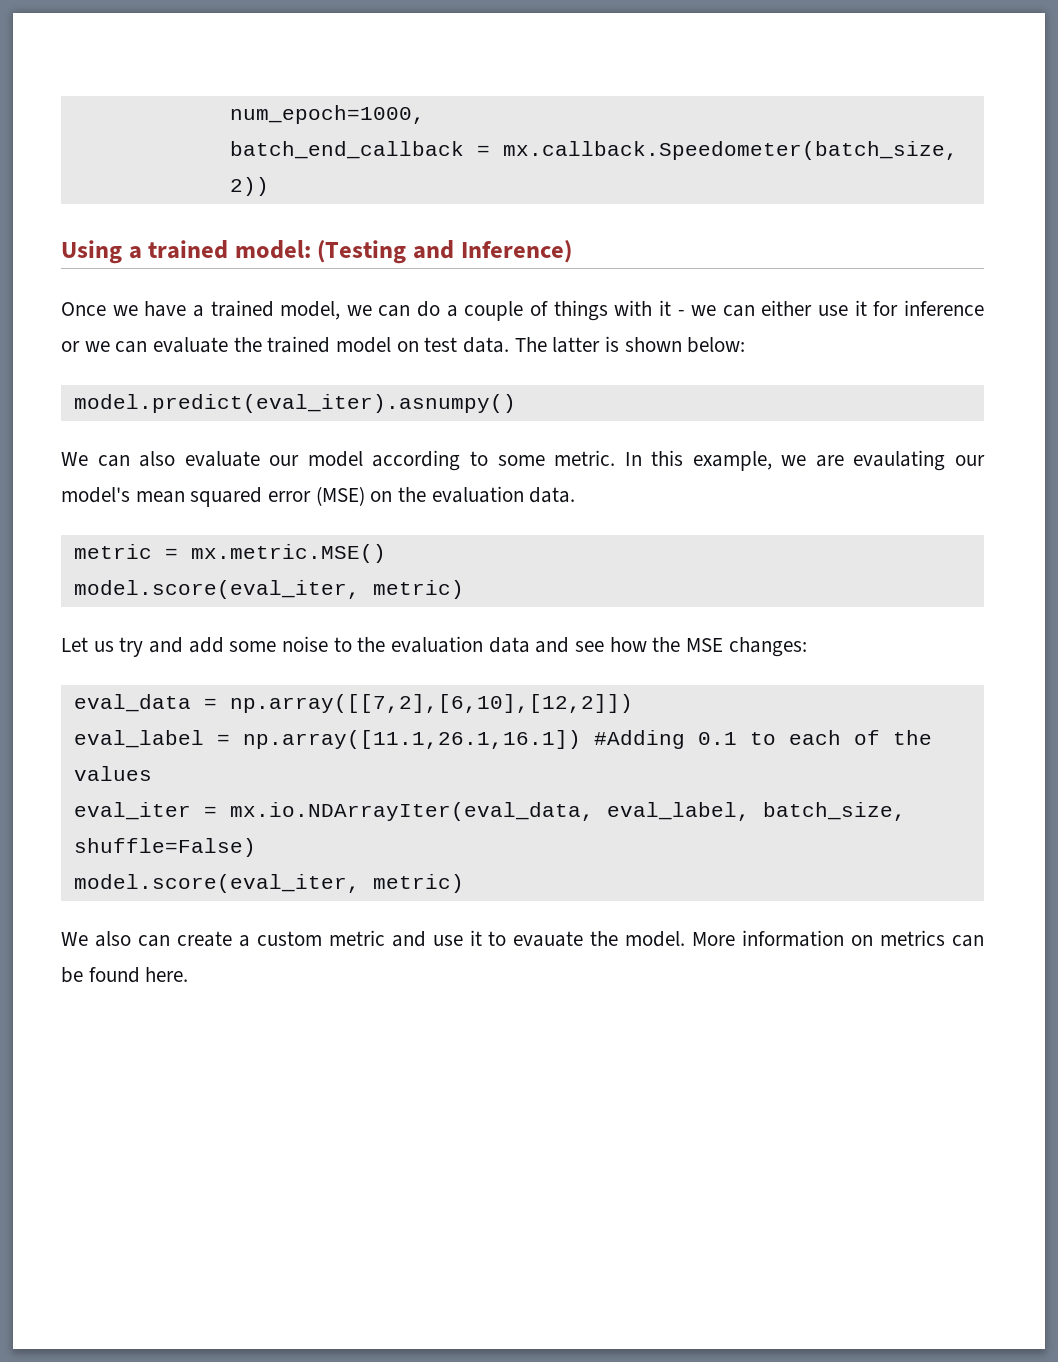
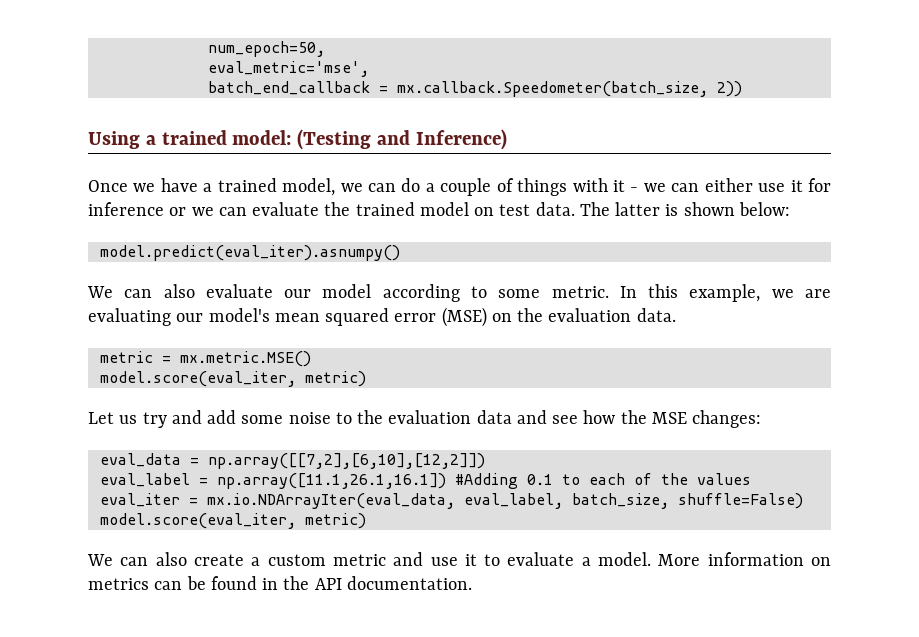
[229,105,425,124] num_epoch=1000, -> [207,41,325,57] [207,61,369,77] num_epoch=50, // eval_metric='mse',
[853,450,946,471] evaulating -> [88,308,171,326] evaluating
[94,931,170,947] also can -> [120,552,187,566] can also
[513,931,619,947] evauate the -> [507,552,591,566] evaluate a
[145,967,189,982] here. -> [262,576,472,590] in the API documentation.

